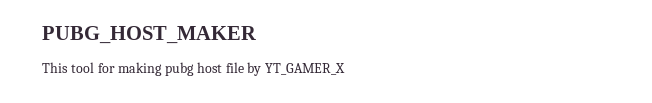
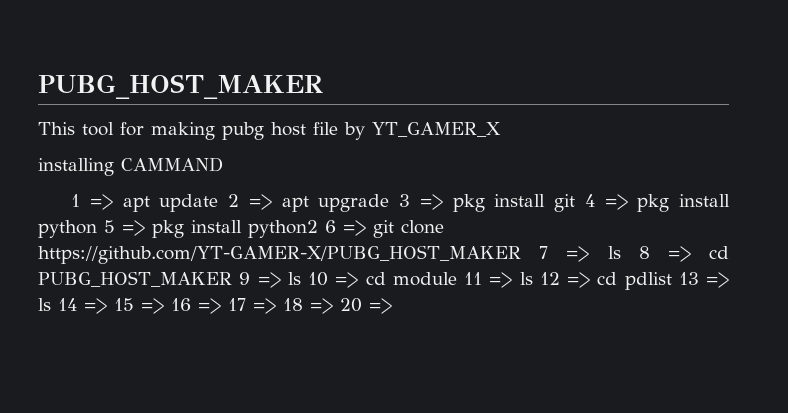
(346, 69) none -> [38,157,223,176] [71,194,731,212] [38,220,444,238] [38,245,729,264] [38,271,729,290] [38,298,392,314] // installing CAMMAND // 1 => apt update 2 => apt upgrade 3 => pkg install git 4 => pkg install python 5 => pkg install python2 6 => git clone https://github.com/YT-GAMER-X/PUBG_HOST_MAKER 7 => ls 8 => cd PUBG_HOST_MAKER 9 => ls 10 => cd module 11 => ls 12 => cd pdlist 13 => ls 14 => 15 => 16 => 17 => 18 => 20 =>

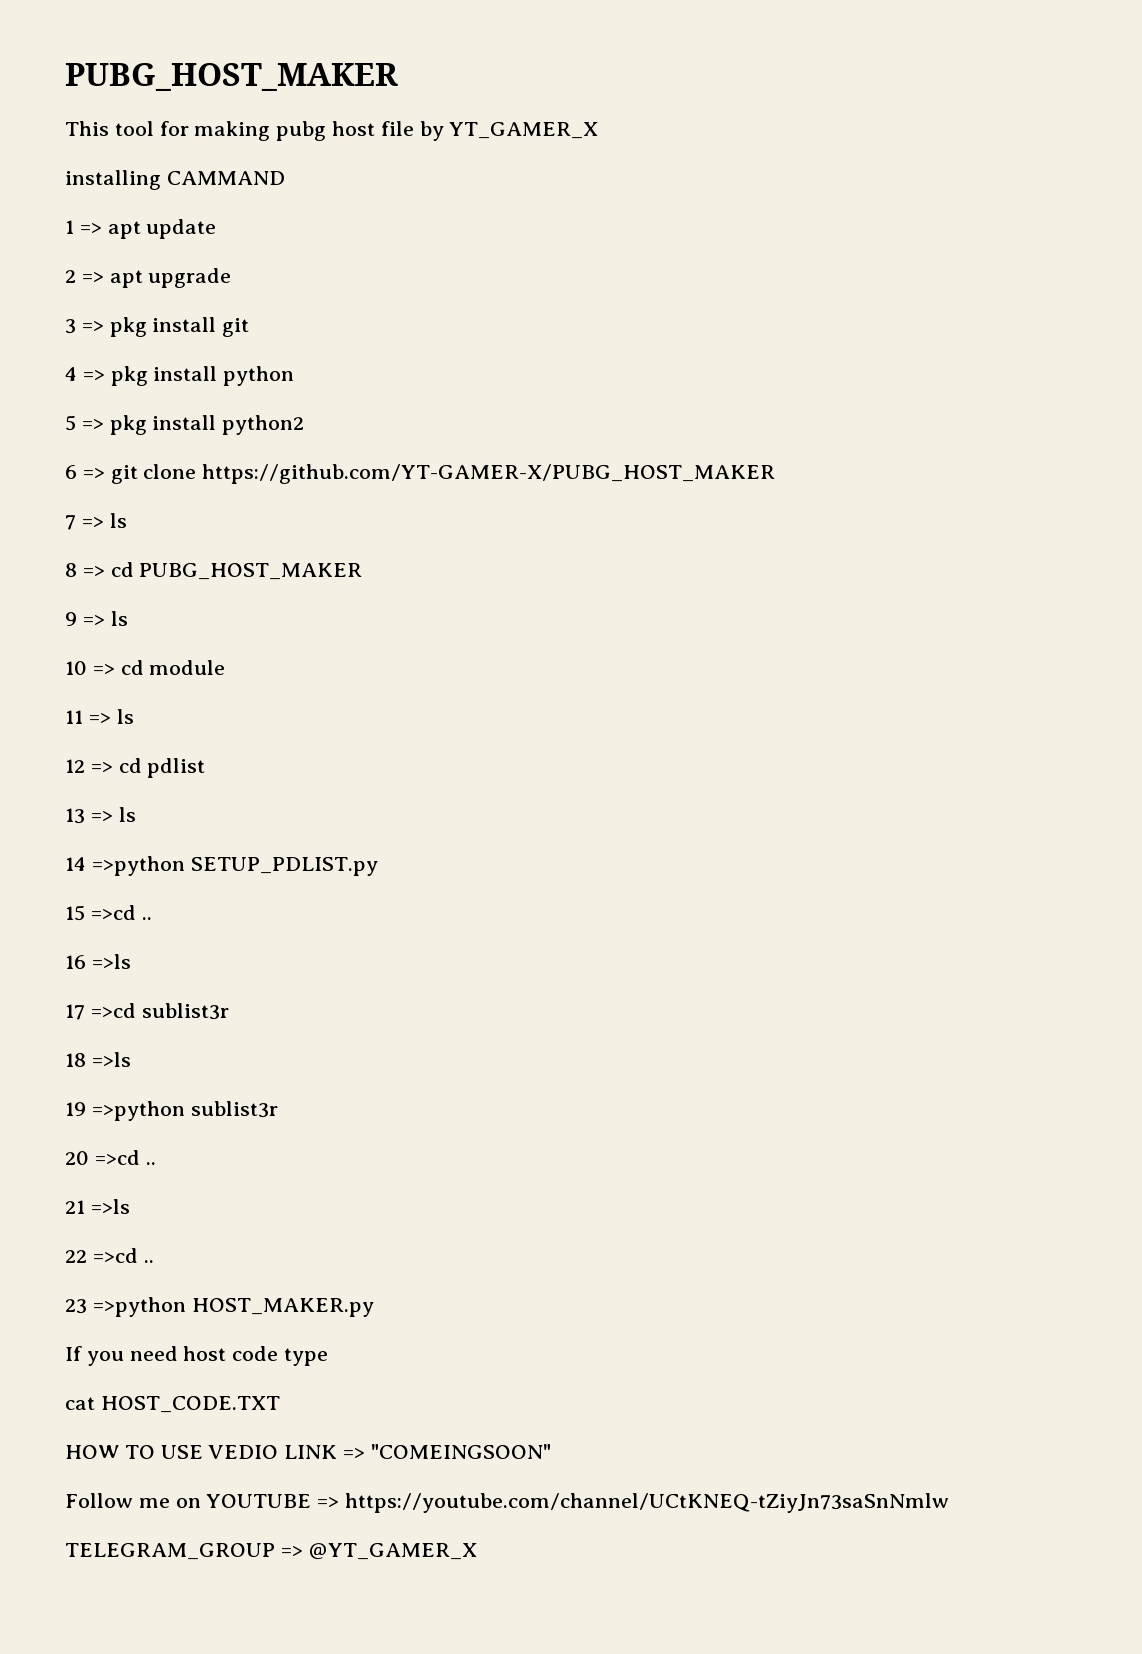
(219, 203) none -> (217, 229) //
(390, 203) none -> (232, 278) //
(576, 203) none -> (250, 327) //
(97, 229) none -> (295, 376) //
(318, 229) none -> (305, 425) //
(521, 254) none -> (776, 474) //
(621, 252) none -> (127, 520) //
(232, 279) none -> (363, 571) //
(301, 278) none -> (128, 618) //
(457, 279) none -> (226, 667) //
(533, 278) none -> (134, 716) //
(672, 281) none -> (206, 768) //
[58,298,392,314] 14 => 15 => 16 => 17 => 18 => 20 => -> [65,856,378,876] [65,905,152,921] [65,954,131,969] [65,1003,229,1020] [65,1052,131,1067] [65,1101,278,1121] [65,1150,156,1165] [65,1199,130,1214] [65,1248,154,1263] [65,1297,374,1317] [65,1346,329,1366] [65,1396,280,1413] [65,1444,551,1459] [65,1493,950,1513] [65,1543,477,1560] // 14 =>python SETUP_PDLIST.py // 15 =>cd .. // 16 =>ls // 17 =>cd sublist3r // 18 =>ls // 19 =>python sublist3r // 20 =>cd .. // 21 =>ls // 22 =>cd .. // 23 =>python HOST_MAKER.py // If you need host code type // cat HOST_CODE.TXT // HOW TO USE VEDIO LINK => "COMEINGSOON" // Follow me on YOUTUBE => https://youtube.com/channel/UCtKNEQ-tZiyJn73saSnNmlw // TELEGRAM_GROUP => @YT_GAMER_X

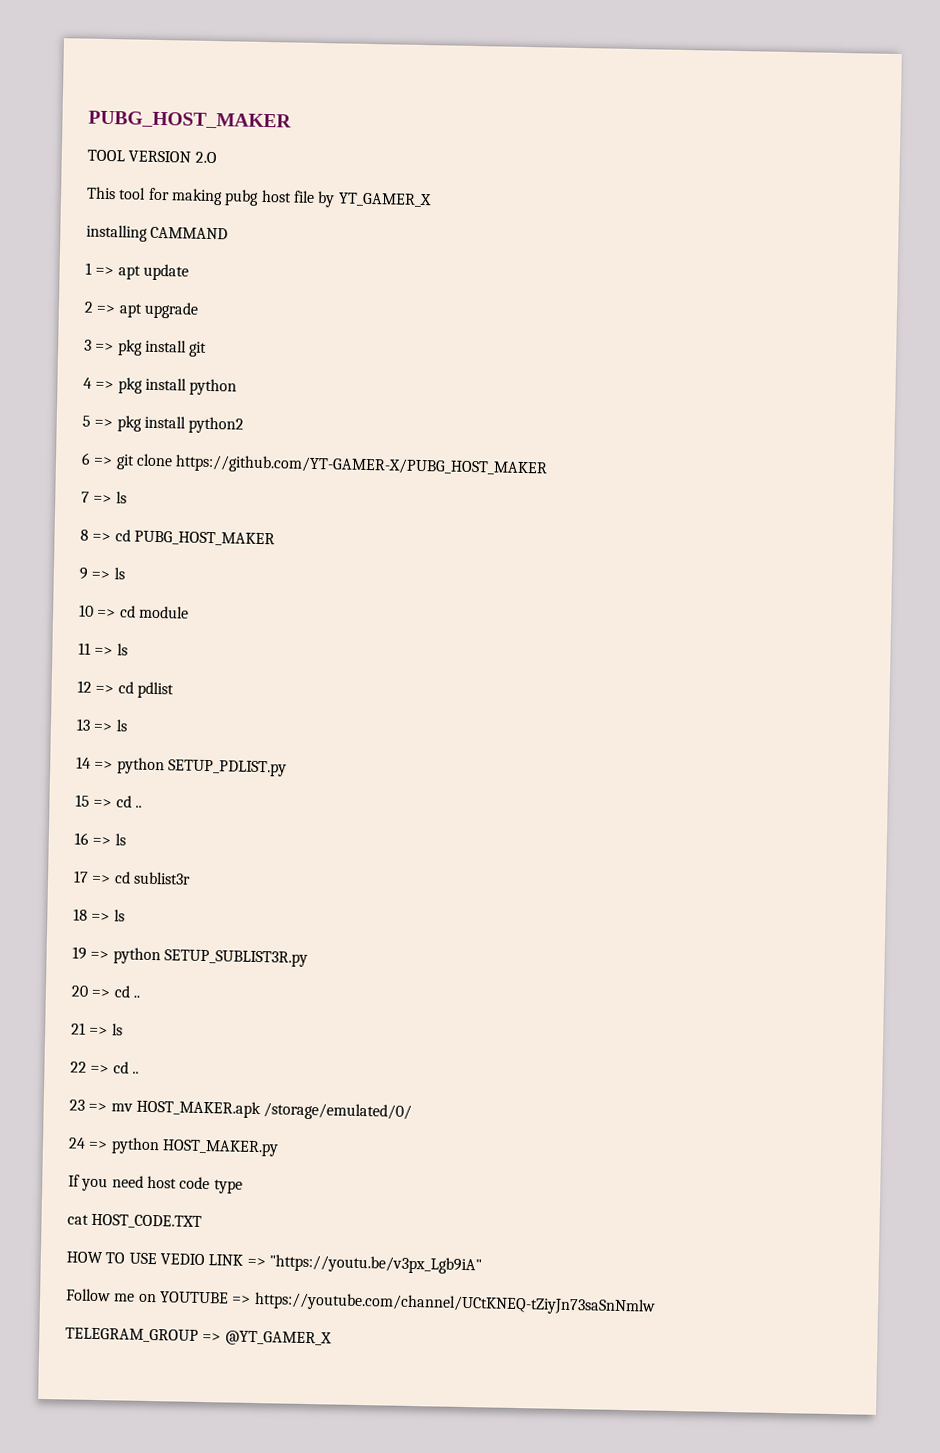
[65,63,398,91] PUBG_HOST_MAKER -> [88,110,292,130] [87,149,217,164] PUBG_HOST_MAKER // TOOL VERSION 2.O
[91,856,185,876] =>python -> [94,757,165,775] => python
[90,905,136,920] =>cd -> [93,795,132,808] => cd
[91,954,131,969] =>ls -> [92,833,126,846] => ls
[90,1003,136,1018] =>cd -> [91,871,131,884] => cd
[91,1052,131,1067] =>ls -> [91,909,125,922] => ls
[91,1101,278,1121] =>python sublist3r -> [90,947,308,967] => python SETUP_SUBLIST3R.py
[94,1150,140,1165] =>cd -> [91,985,131,998] => cd
[90,1199,130,1214] =>ls -> [89,1023,123,1036] => ls
[92,1248,138,1263] =>cd -> [90,1061,129,1074] => cd
[92,1297,186,1317] =>python -> [88,1099,413,1121] [68,1137,160,1155] => mv HOST_MAKER.apk /storage/emulated/0/ // 24 => python
[370,1444,551,1459] "COMEINGSOON" -> [268,1254,482,1275] "https://youtu.be/v3px_Lgb9iA"

